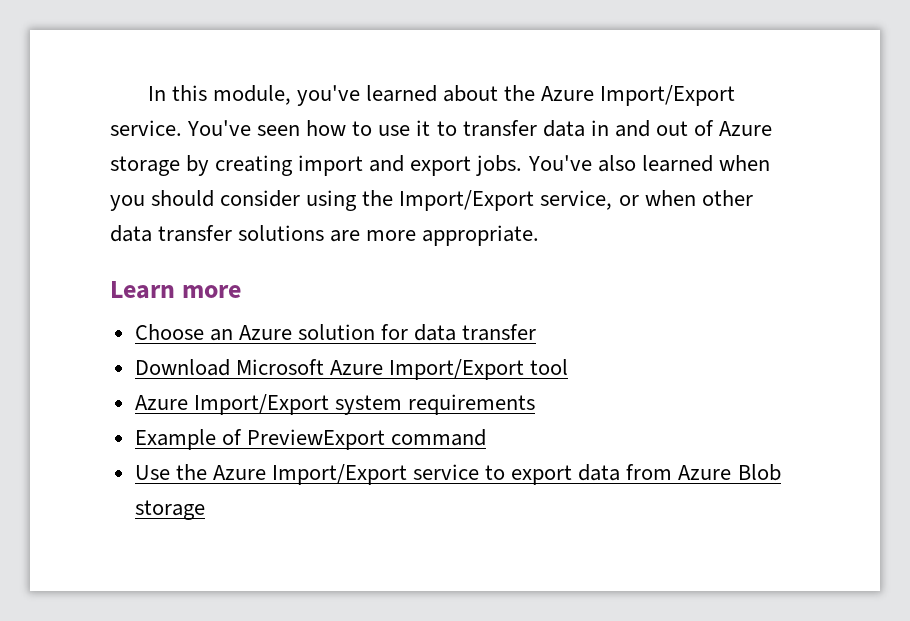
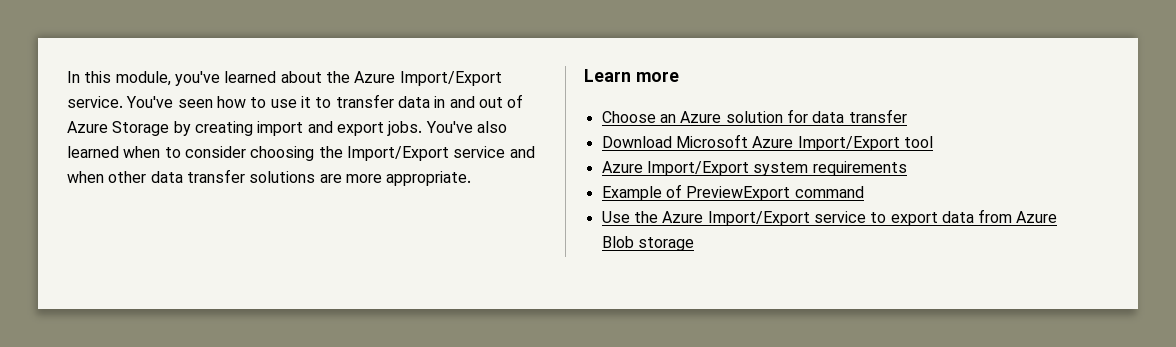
[110,156,180,176] storage -> [112,121,170,136] Storage
[110,190,639,211] you should consider using the Import/Export service, or -> [164,146,535,161] to consider choosing the Import/Export service and

